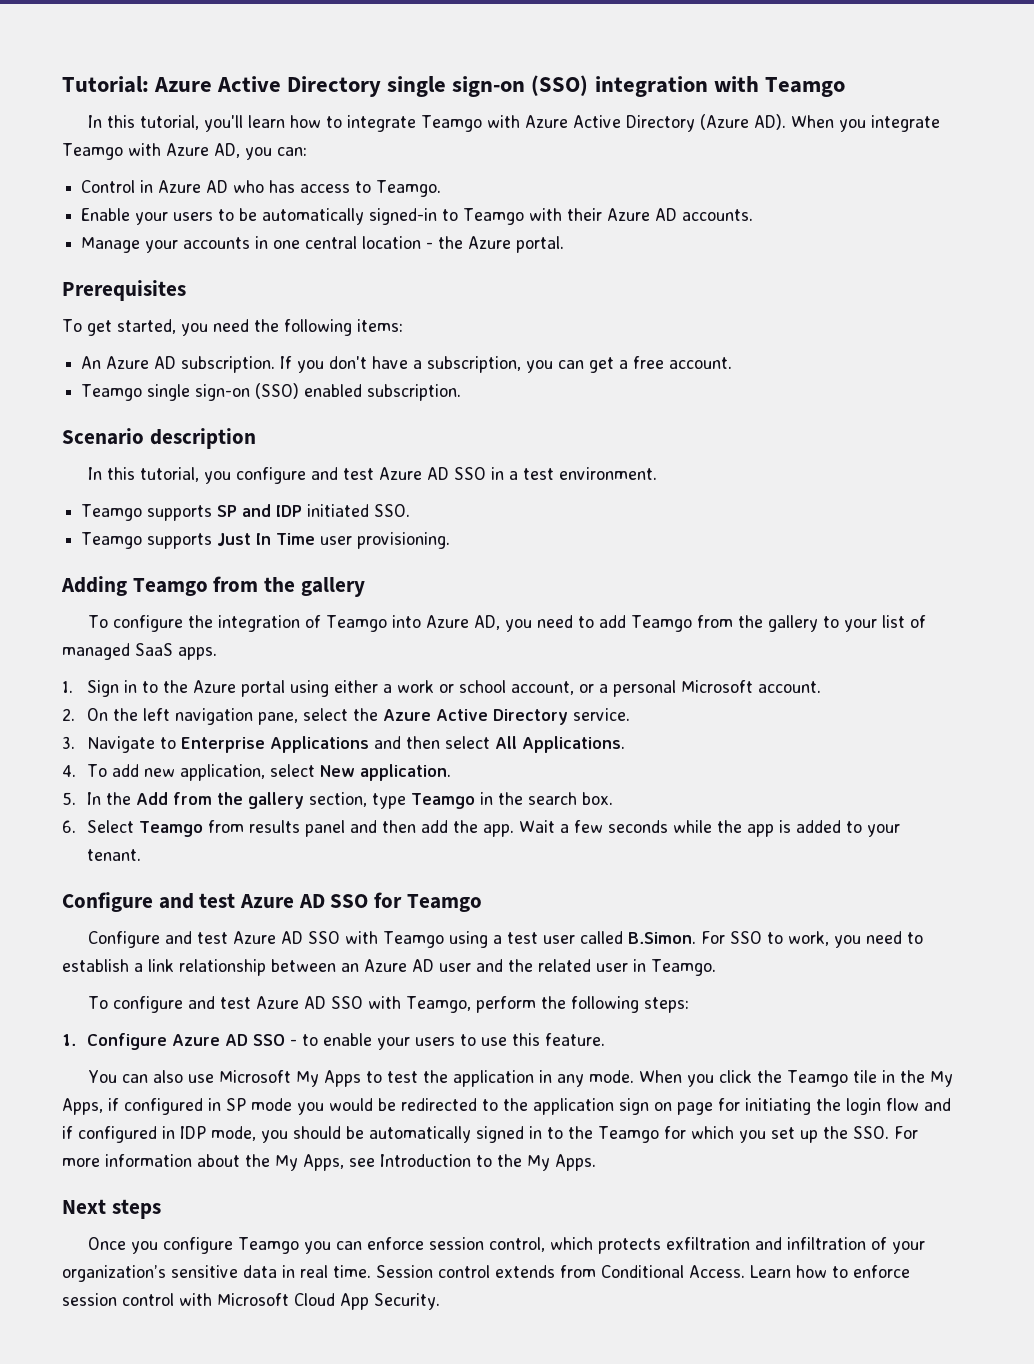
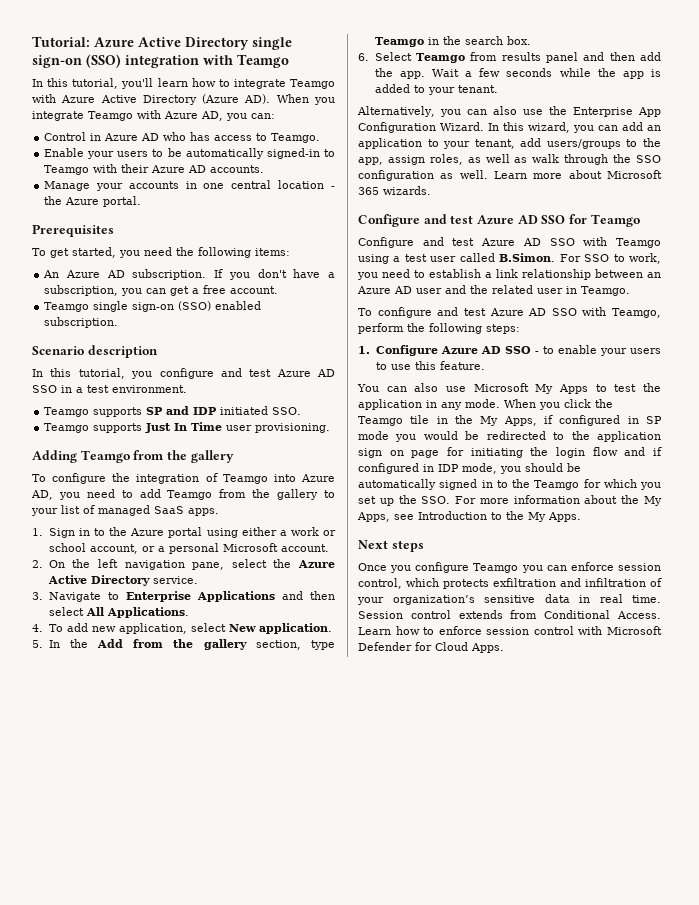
(141, 855) none -> [357,106,661,117] [358,122,661,133] [358,138,661,149] [358,154,661,165] [358,170,662,181] [358,186,431,195] // Alternatively, you can also use the Enterprise App Configuration Wizard. In this wizard, you can add an application to your tenant, add users/groups to the app, assign roles, as well as walk through the SSO configuration as well. Learn more about Microsoft 365 wizards.
[294,1293,440,1310] Cloud App Security. -> [358,642,504,653] Defender for Cloud Apps.

